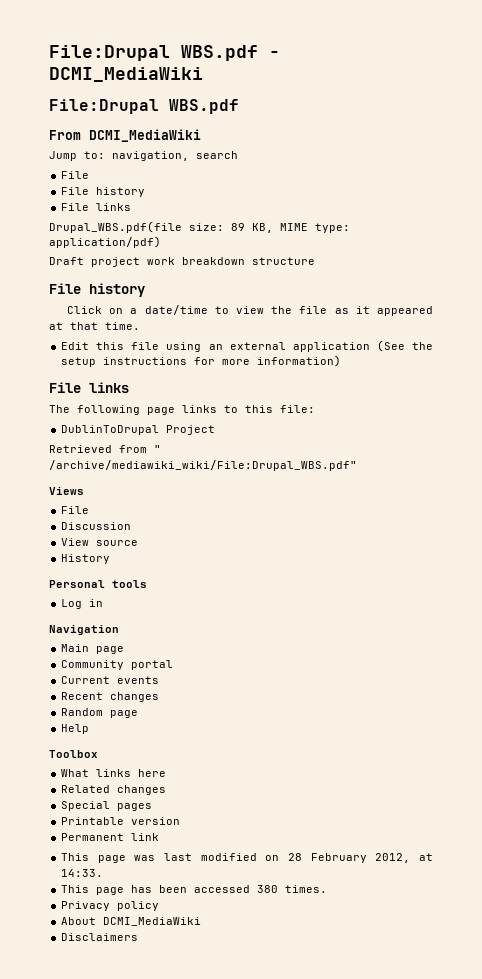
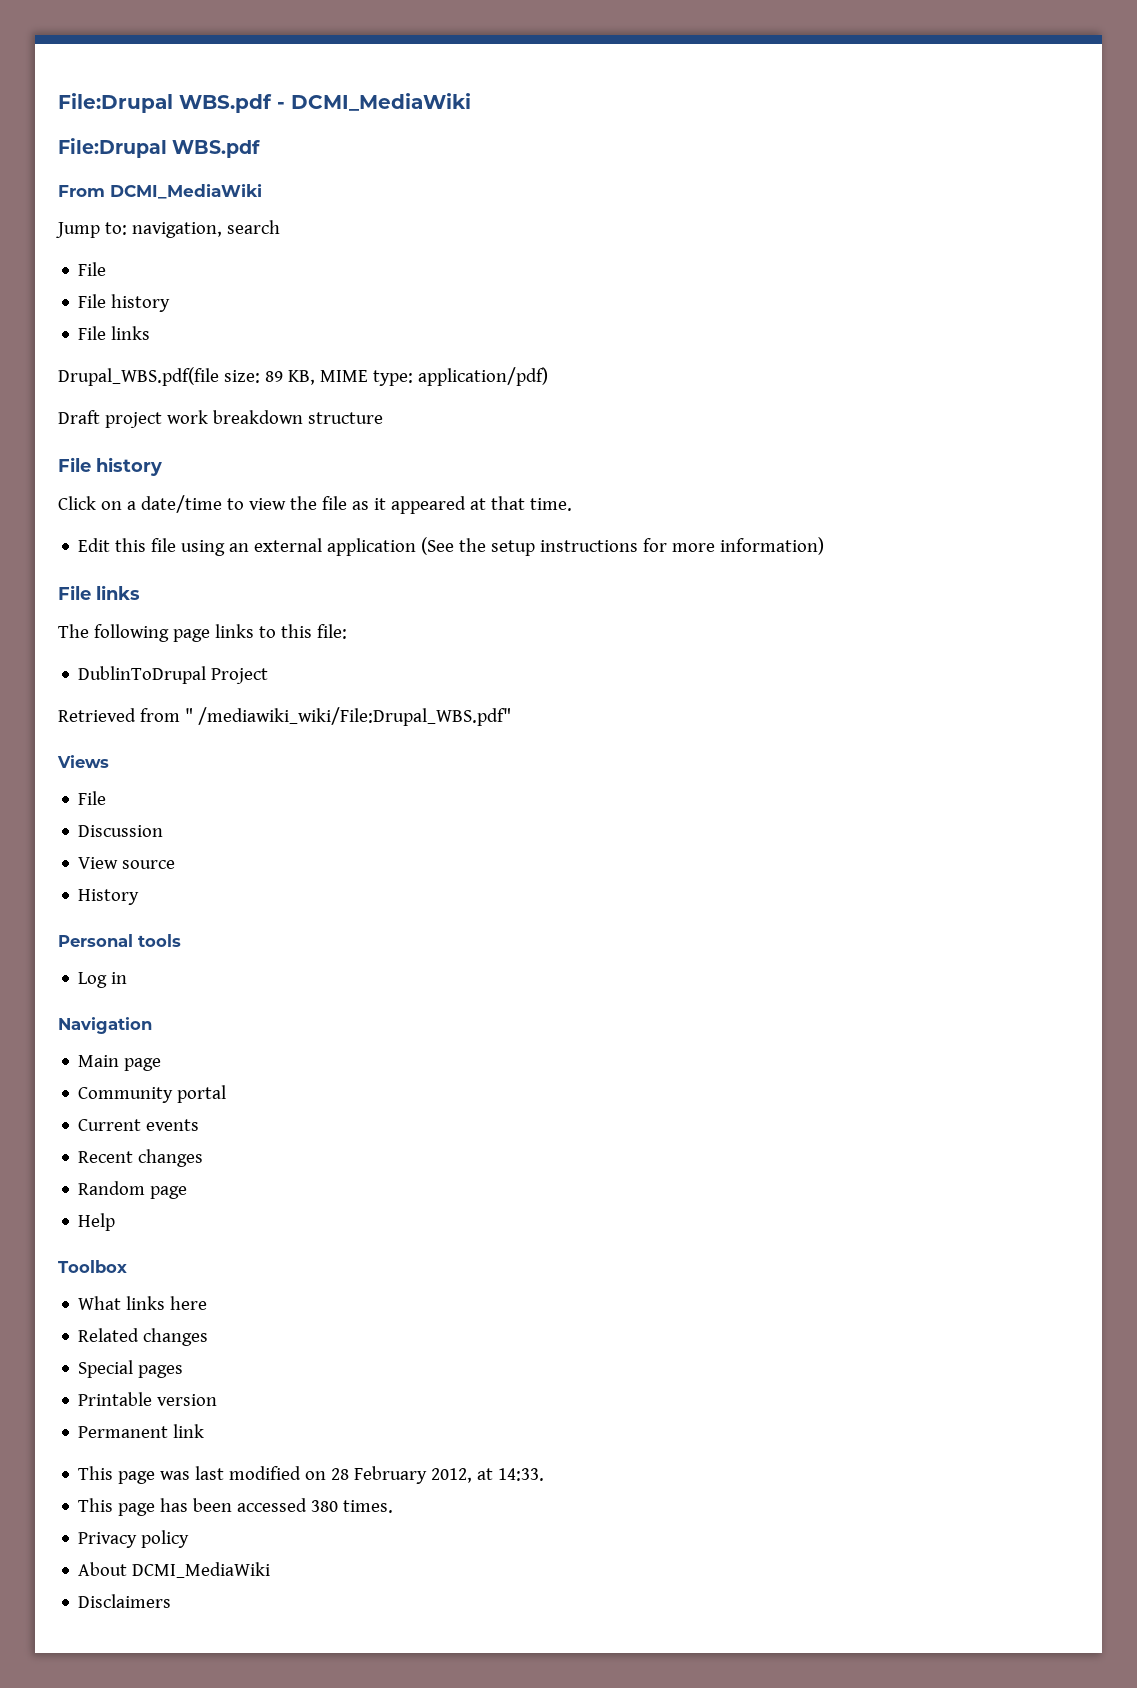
[49,460,357,471] /archive/mediawiki_wiki/File:Drupal_WBS.pdf" -> [197,707,511,726] /mediawiki_wiki/File:Drupal_WBS.pdf"

